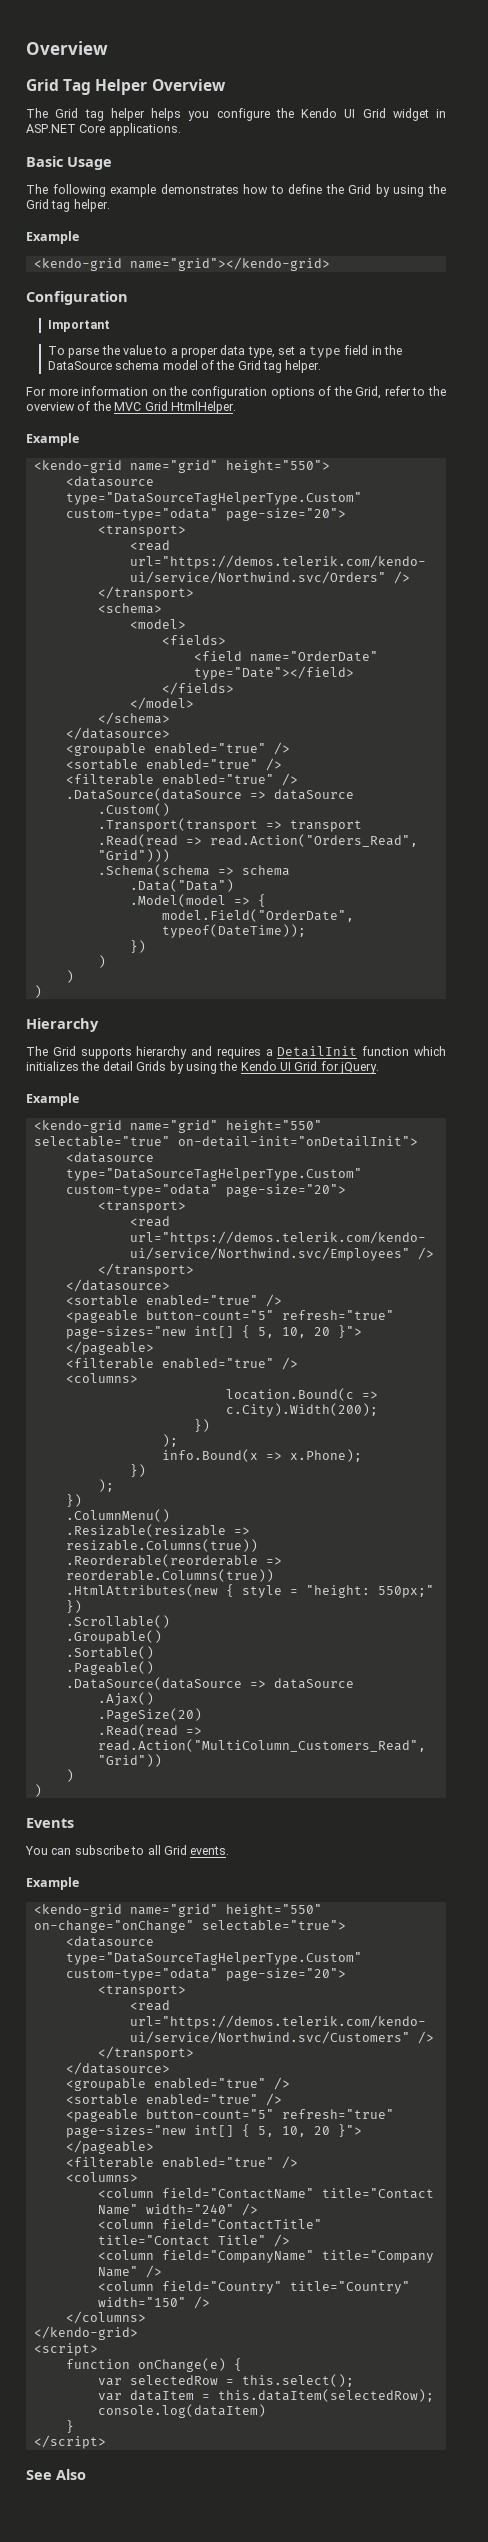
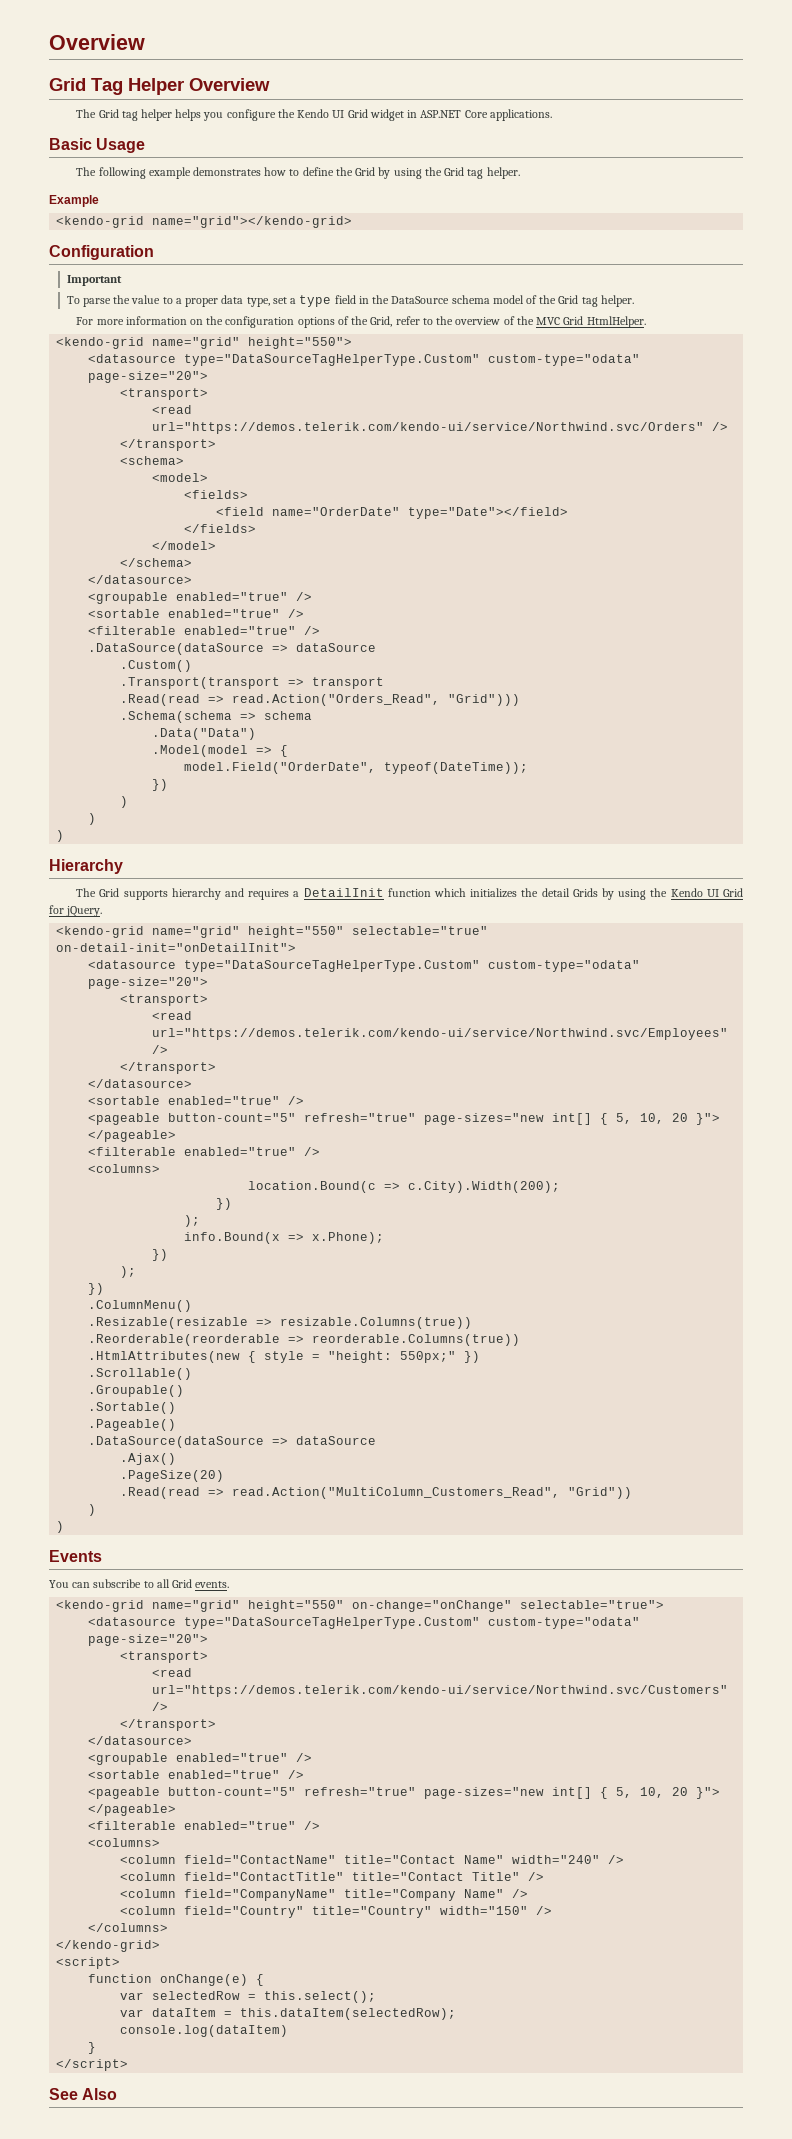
[26,433,79,446] // Example -> (646, 322) none
[26,1093,79,1106] // Example -> (103, 911) none
[26,1877,79,1890] // Example -> (230, 1584) none

